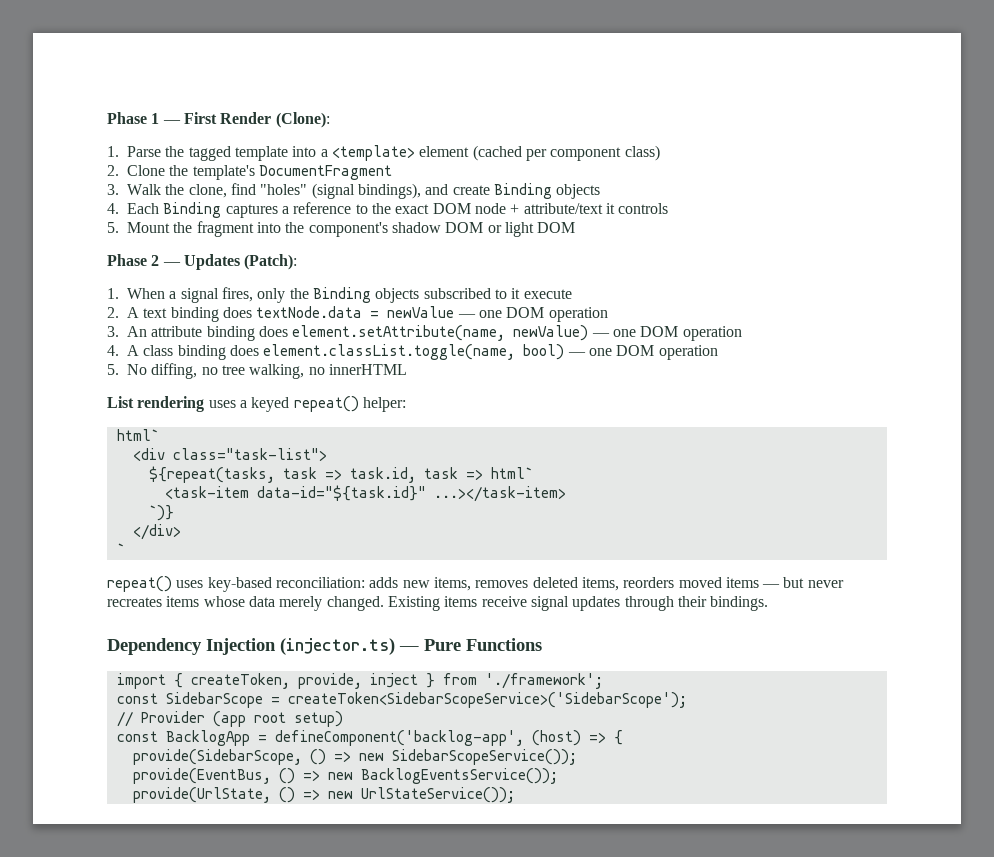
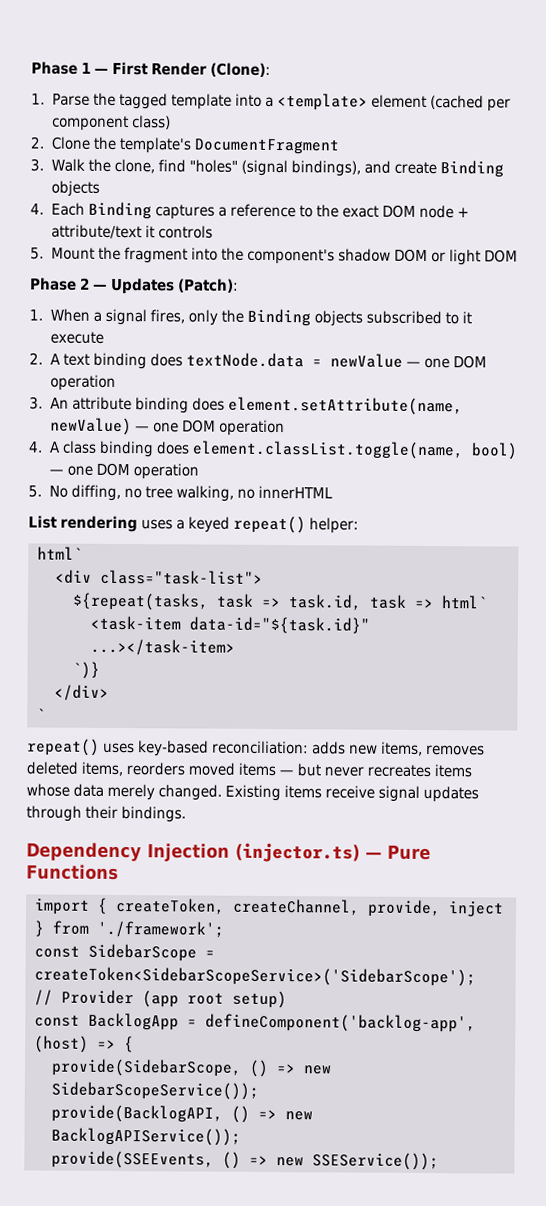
(290, 681) none -> [232,898,360,916] createChannel,
[132,768,558,784] [132,787,515,803] provide(EventBus, () => new BacklogEventsService()); // provide(UrlState, () => new UrlStateService()); -> [51,1104,313,1123] [51,1127,241,1146] [51,1150,439,1171] provide(BacklogAPI, () => new BacklogAPIService()); // provide(SSEEvents, () => new SSEService());

